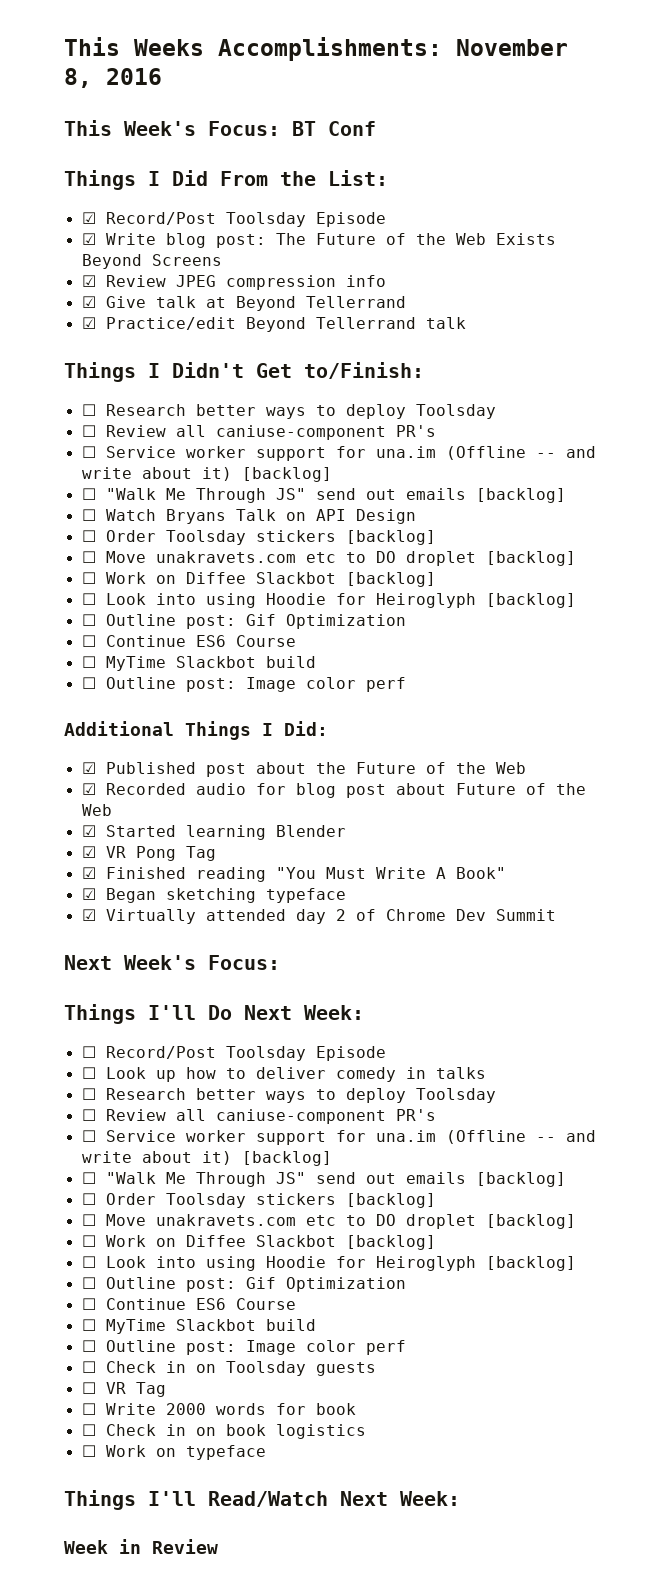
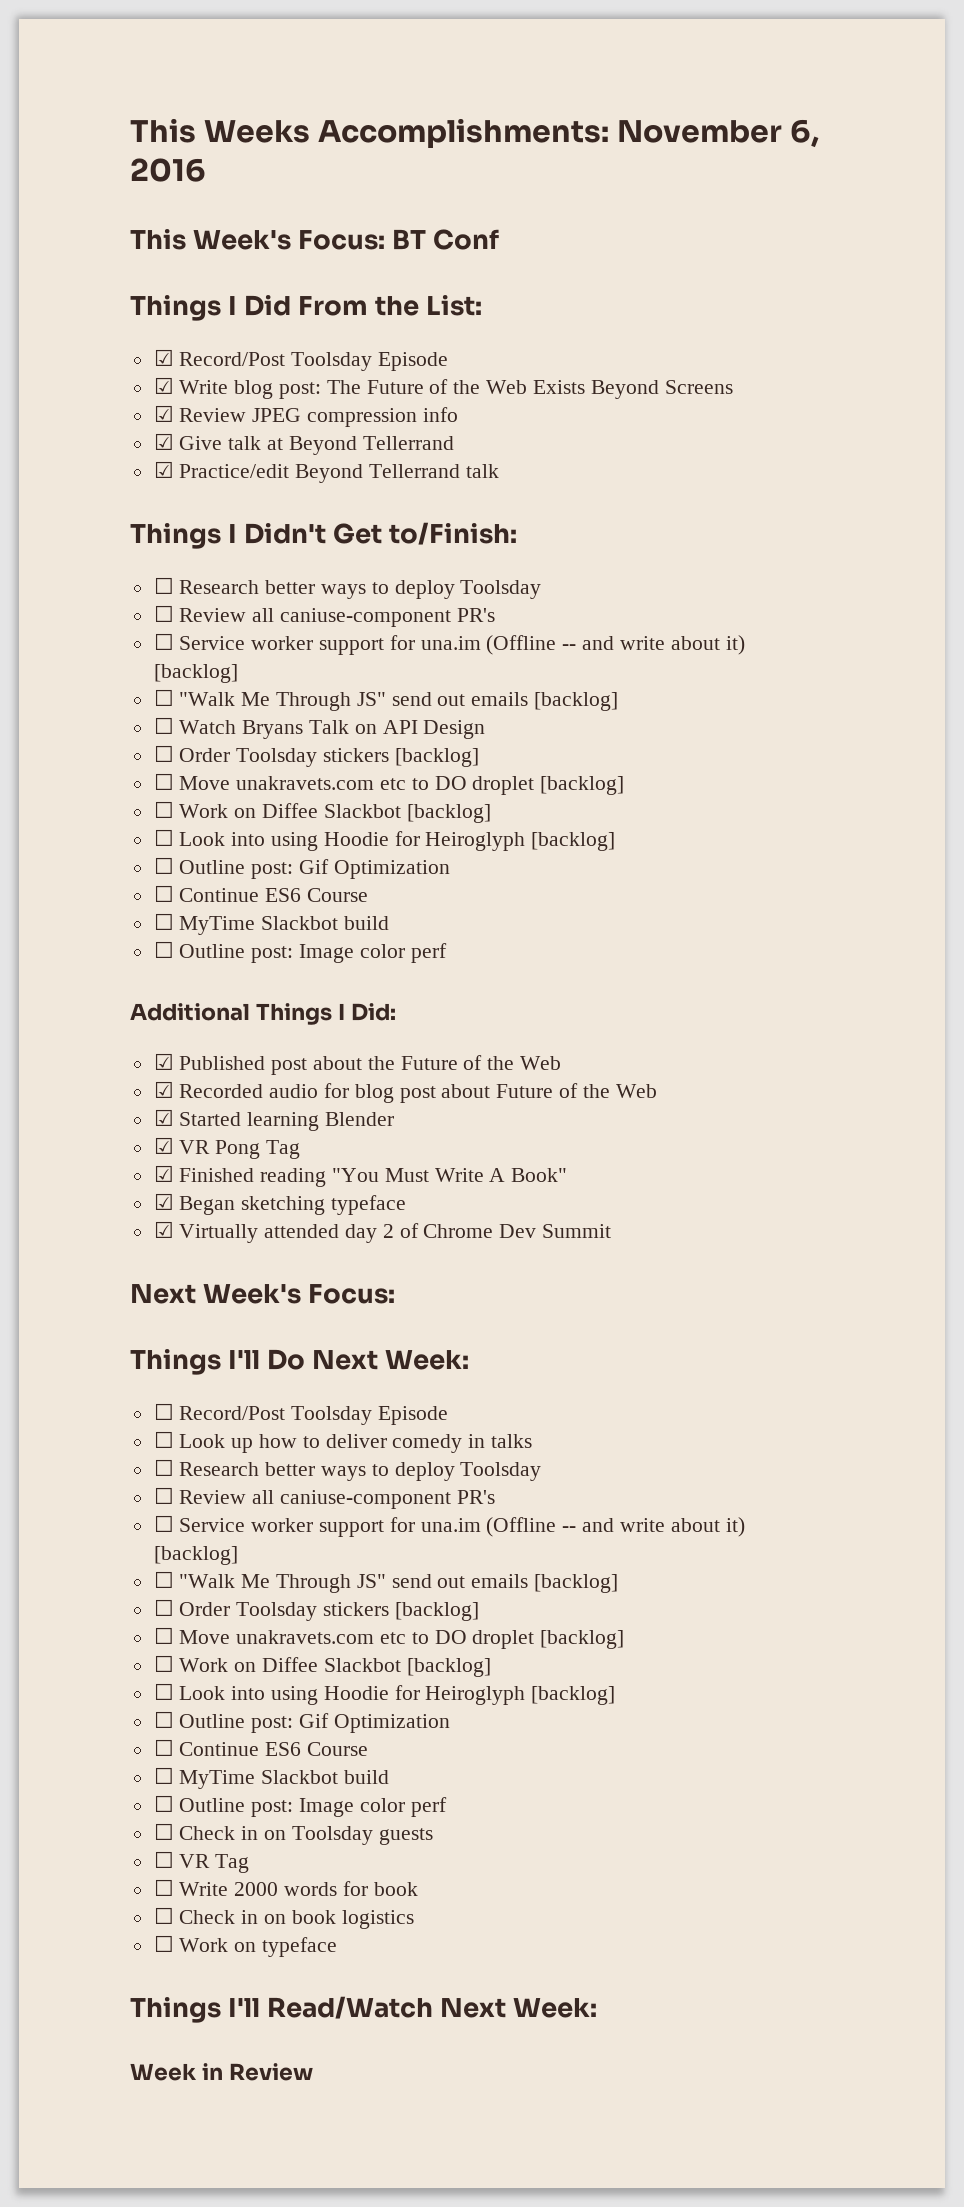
[64,68,92,88] 8, -> [790,119,820,148] 6,

